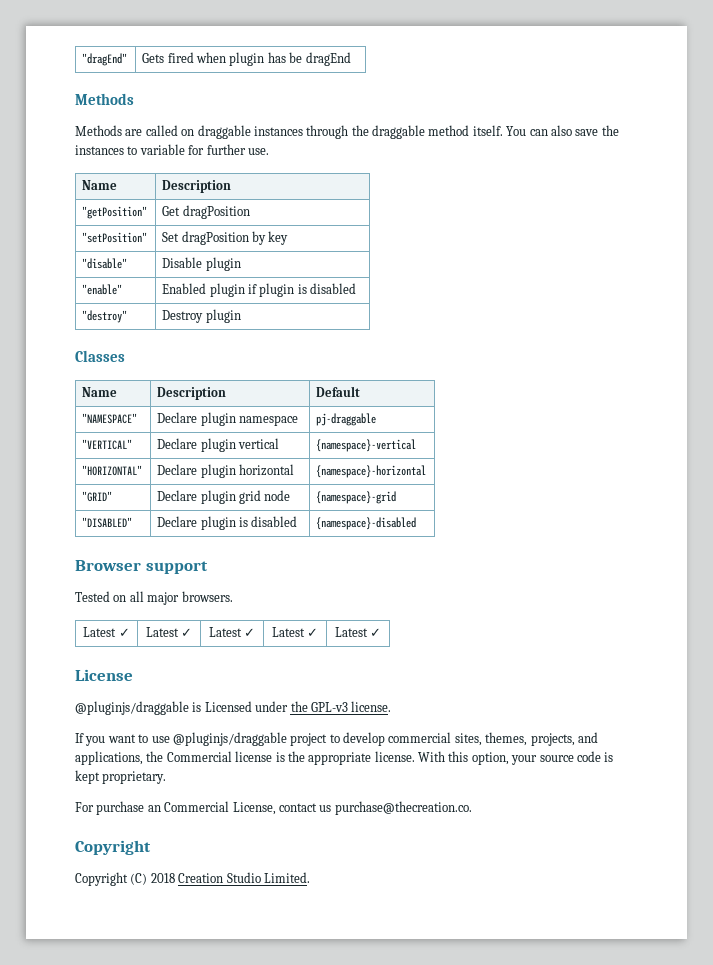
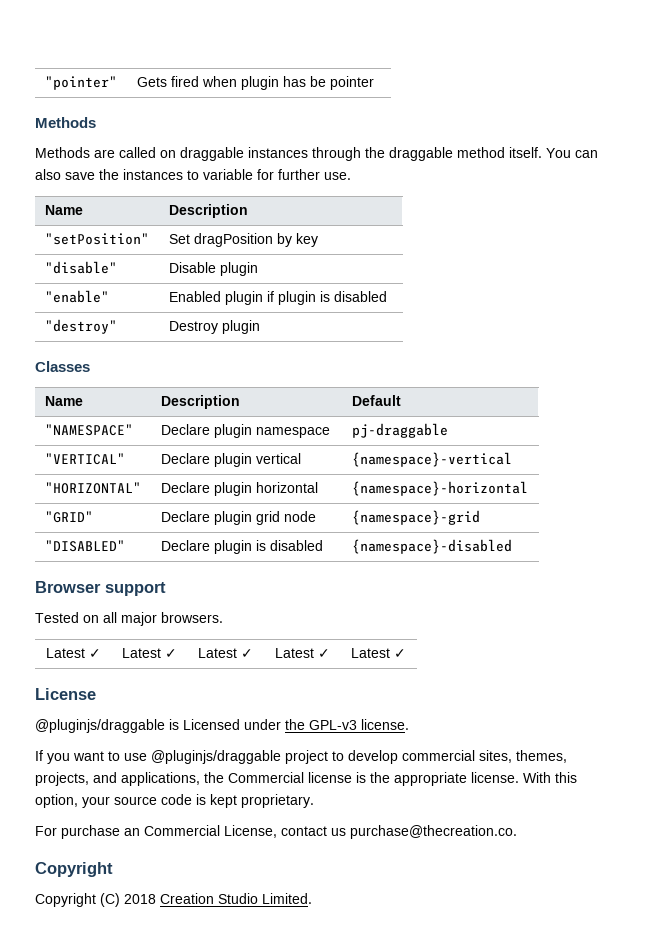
[82,53,128,66] "dragEnd" -> [44,76,117,90] "pointer"
[305,52,351,66] dragEnd -> [329,76,374,90] pointer
[82,206,148,219] [162,205,250,219] // "getPosition" | Get dragPosition -> (248, 211) none

